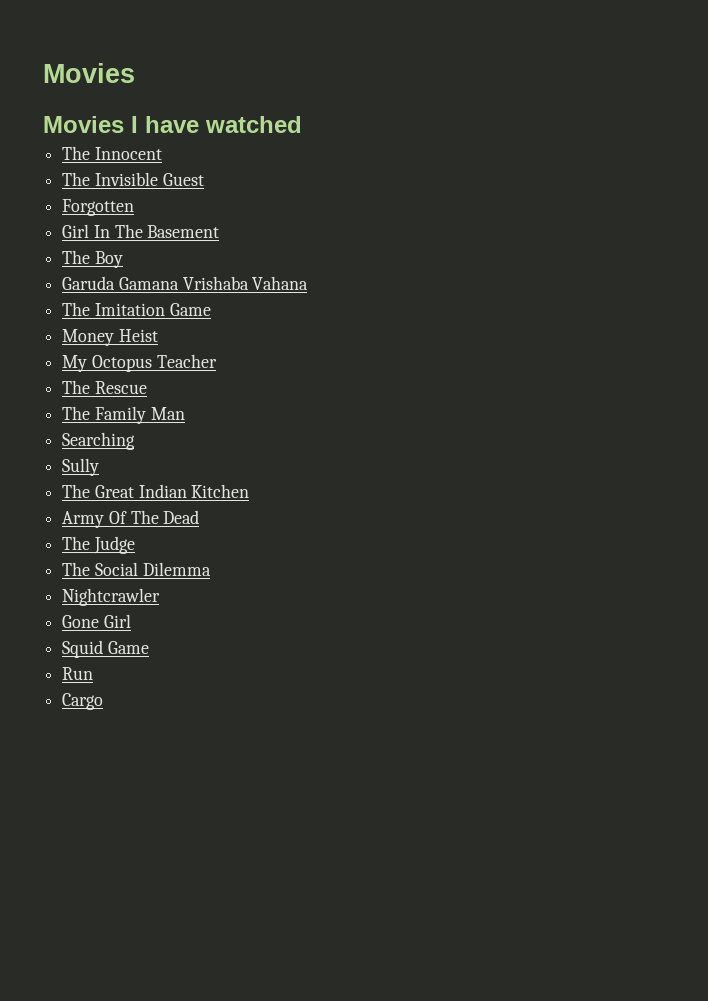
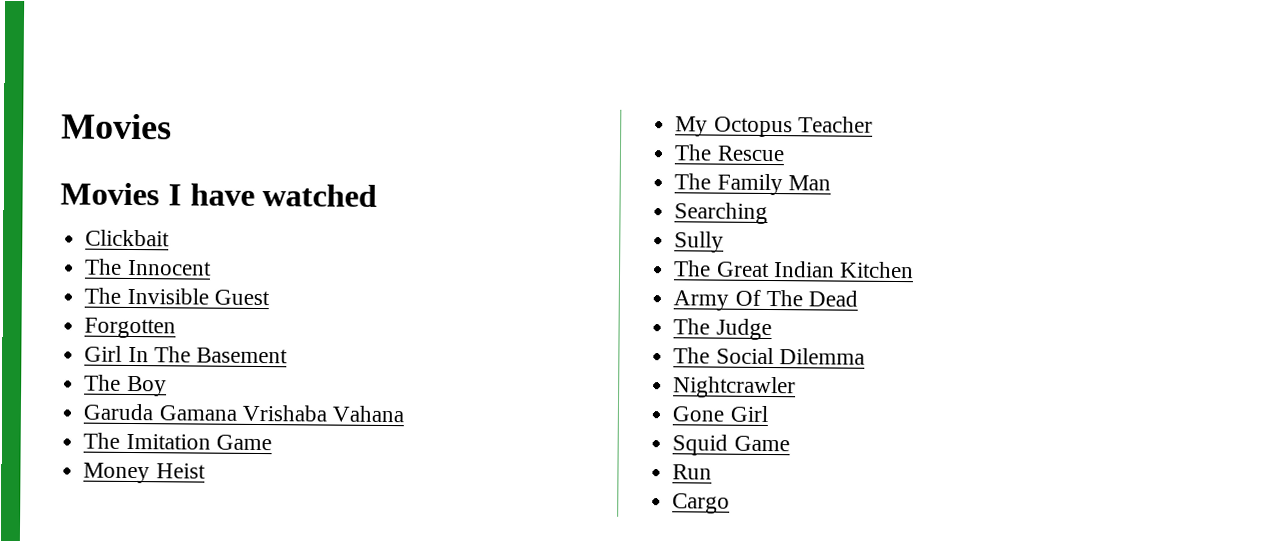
(302, 124) none -> [85,229,171,247] // Clickbait

